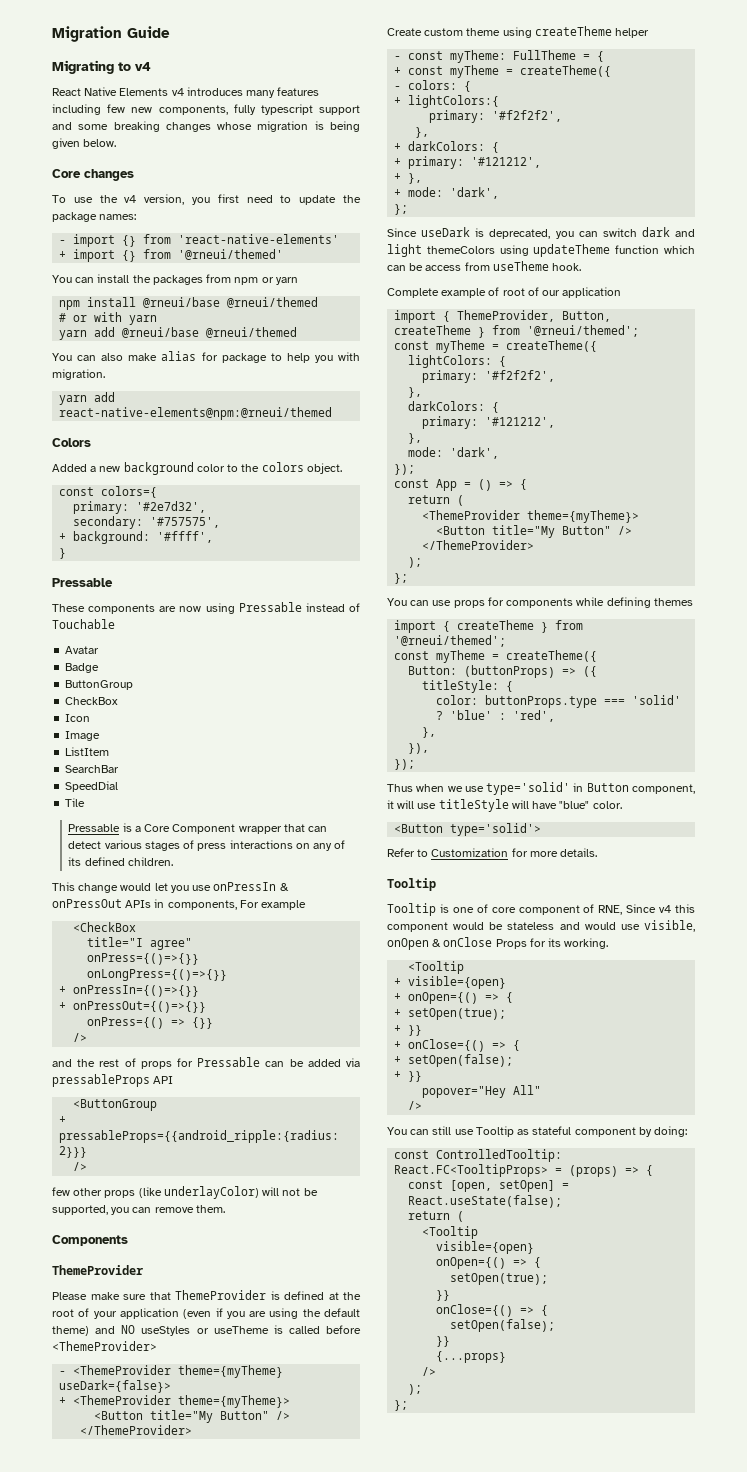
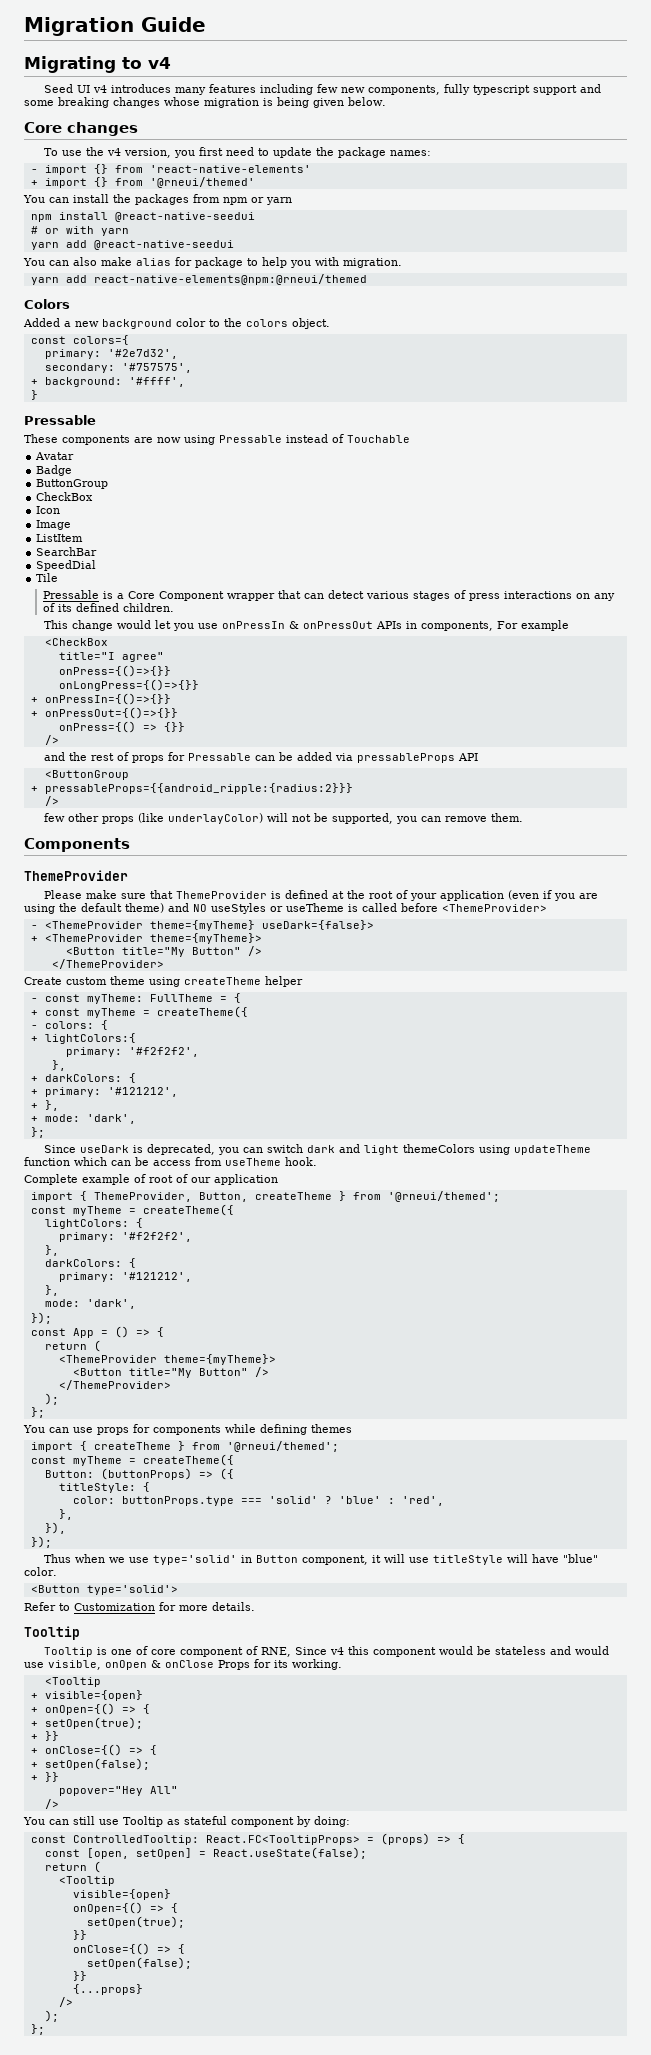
[52,87,169,96] React Native Elements -> [44,84,91,93] Seed UI
[143,297,319,308] @rneui/base @rneui/themed -> [114,212,255,222] @react-native-seedui
[122,327,298,338] @rneui/base @rneui/themed -> [93,240,234,250] @react-native-seedui

